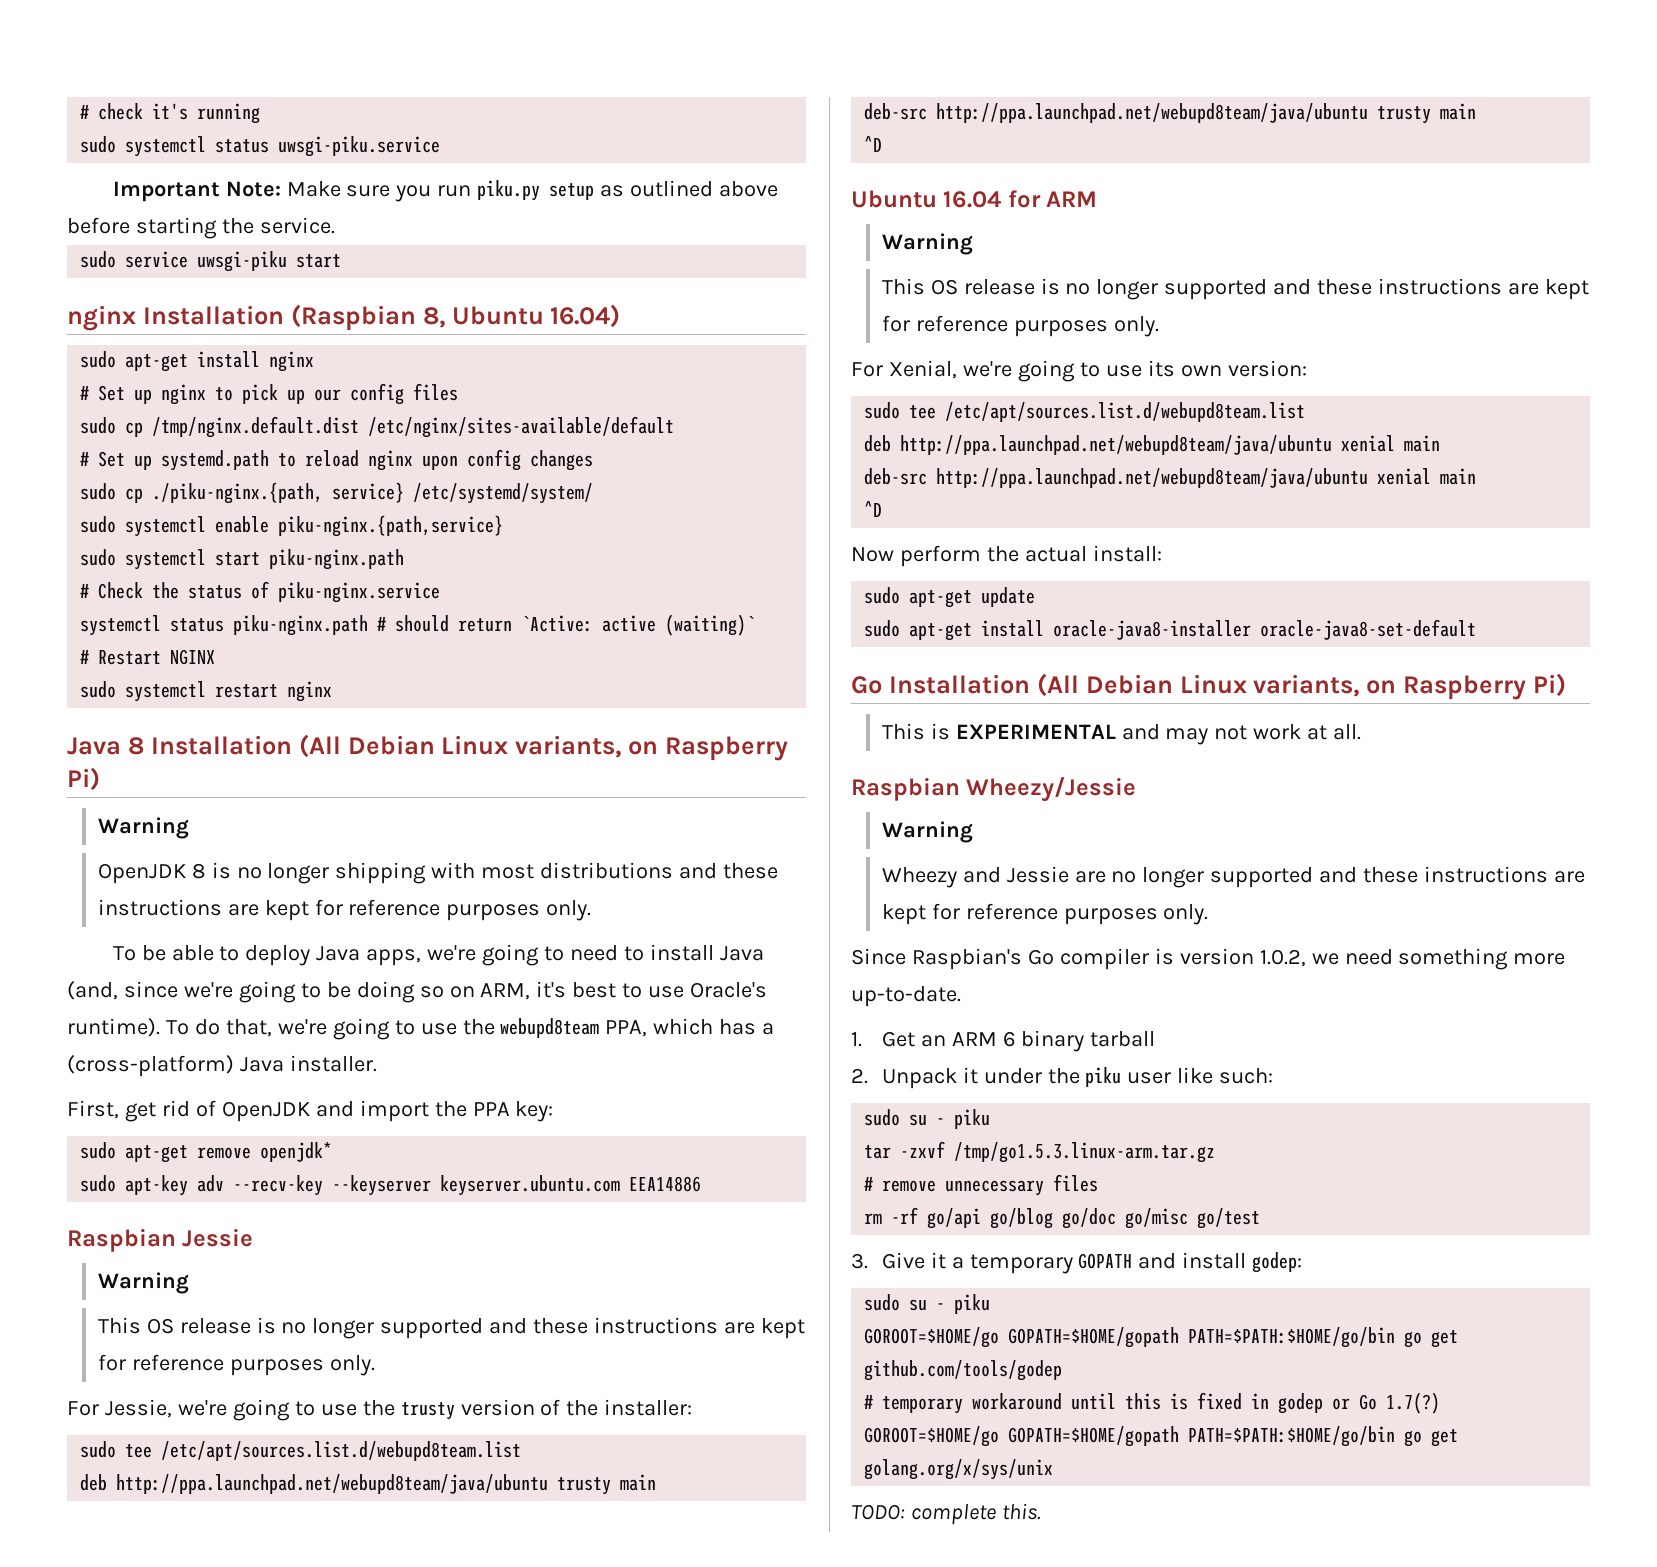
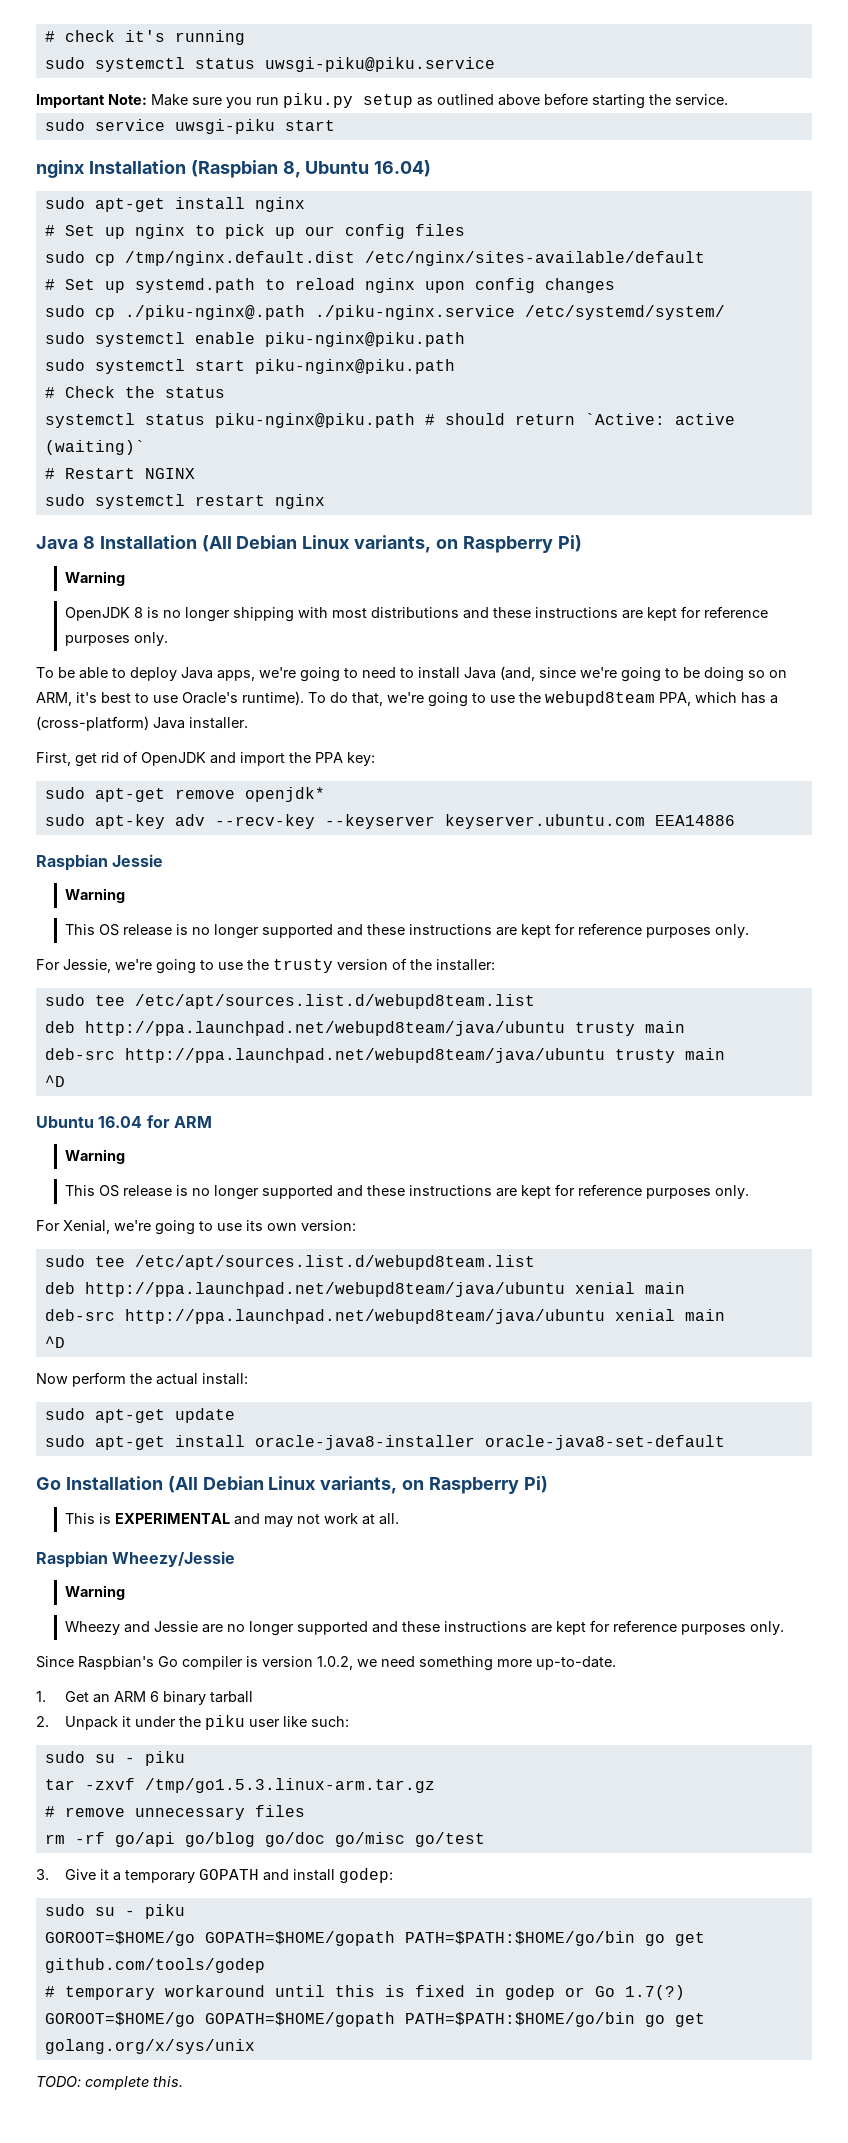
[278,136,441,157] uwsgi-piku.service -> [264,57,495,72] uwsgi-piku@piku.service
[152,482,405,504] ./piku-nginx.{path, service} -> [124,305,515,320] ./piku-nginx@.path ./piku-nginx.service
[278,515,504,537] piku-nginx.{path,service} -> [264,332,465,347] piku-nginx@piku.path
[269,549,405,570] piku-nginx.path -> [254,359,455,374] piku-nginx@piku.path
[251,581,441,603] [80,615,369,636] of piku-nginx.service // systemctl status piku-nginx.path -> [44,413,415,428] // systemctl status piku-nginx@piku.path

